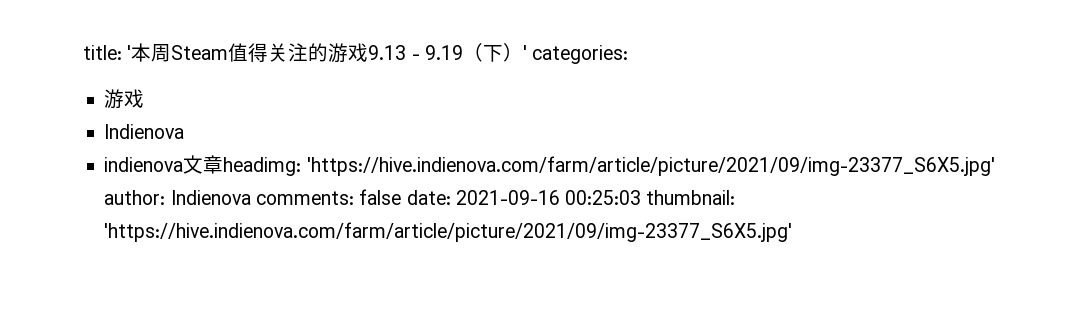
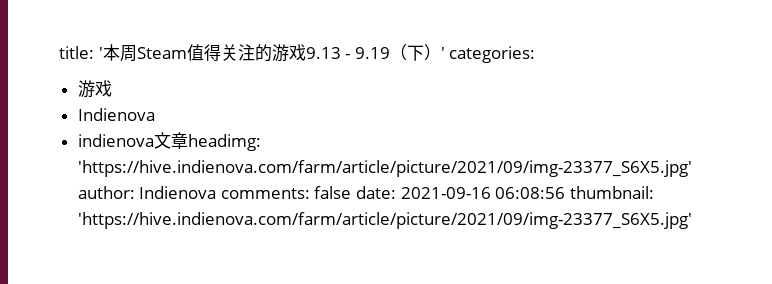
[565,190,642,205] 00:25:03 -> [495,187,566,199] 06:08:56

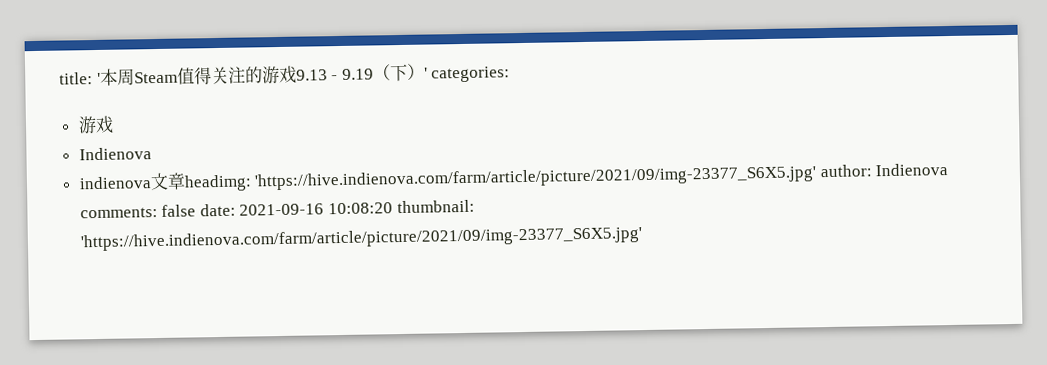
[495,187,566,199] 06:08:56 -> [328,202,394,215] 10:08:20

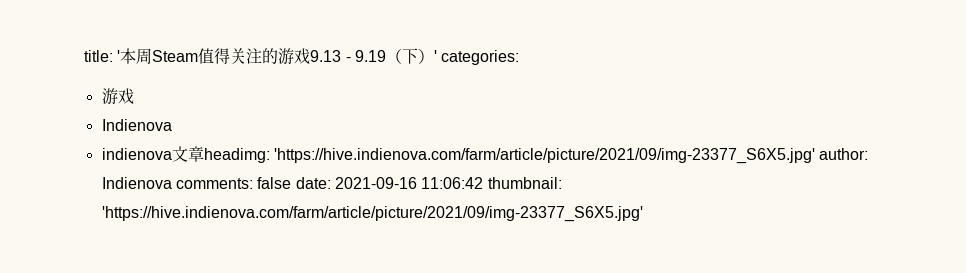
[328,202,394,215] 10:08:20 -> [421,177,484,189] 11:06:42

